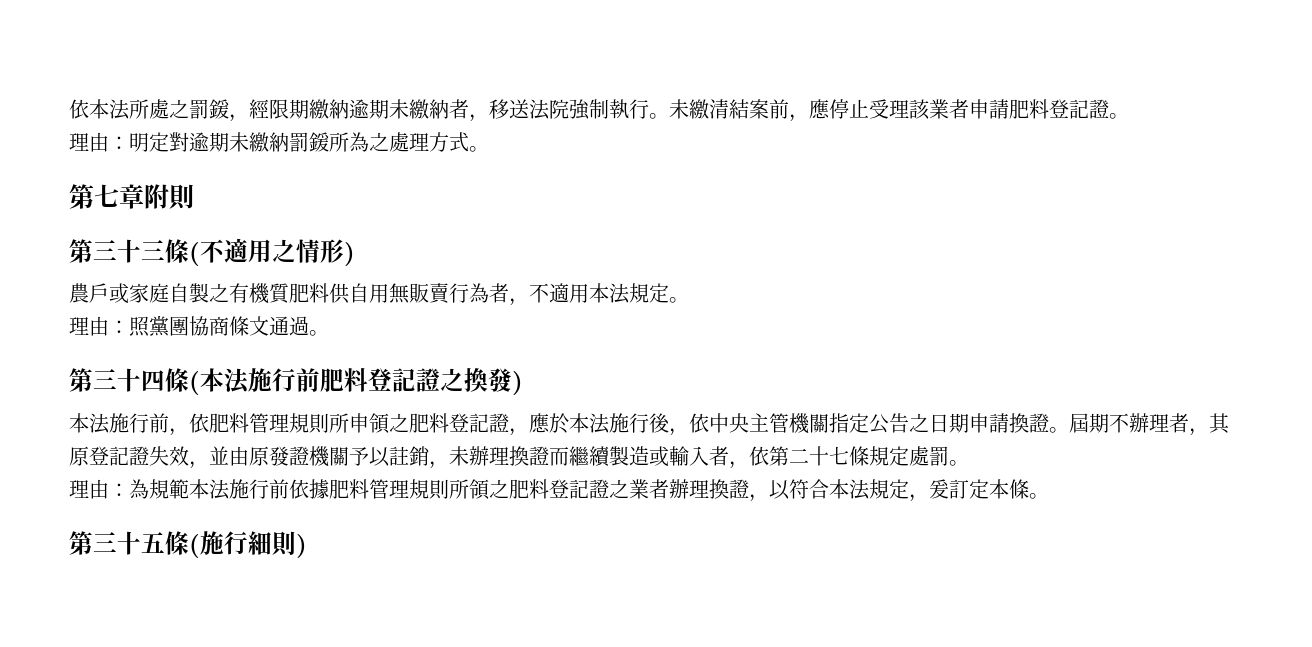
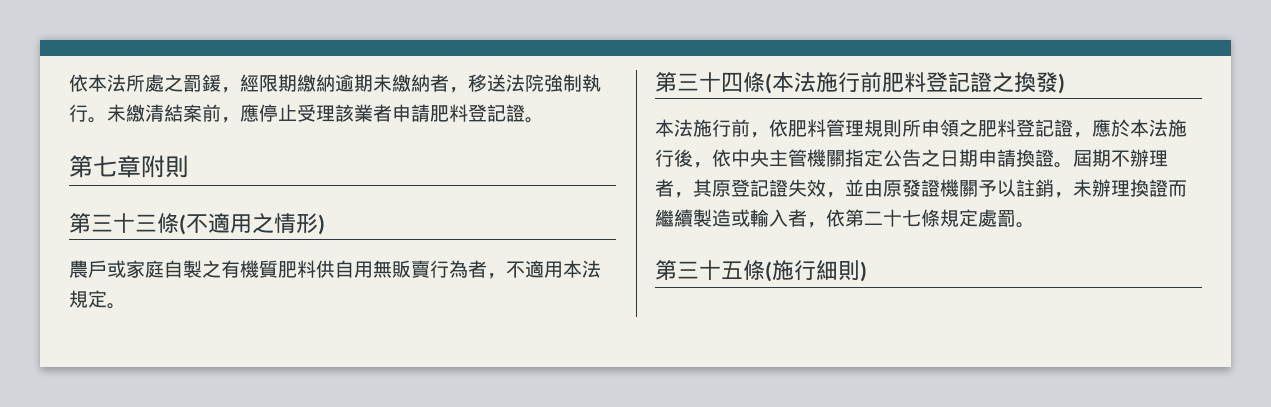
[69,132,489,152] // 理由：明定對逾期未繳納罰鍰所為之處理方式。 -> (544, 120) none
[69,315,329,337] // 理由：照黨團協商條文通過。 -> (126, 306) none
[69,479,1049,502] // 理由：為規範本法施行前依據肥料管理規則所領之肥料登記證之業者辦理換證，以符合本法規定，爰訂定本條。 -> (1035, 225) none

